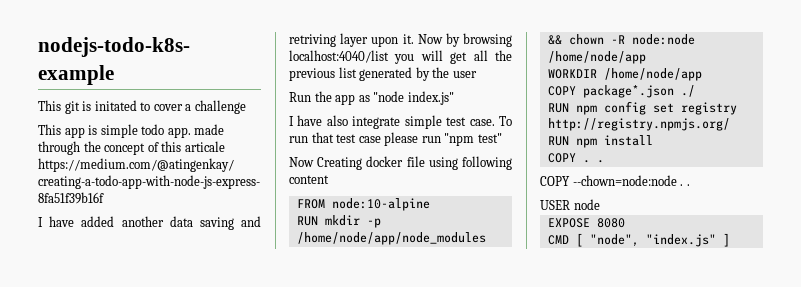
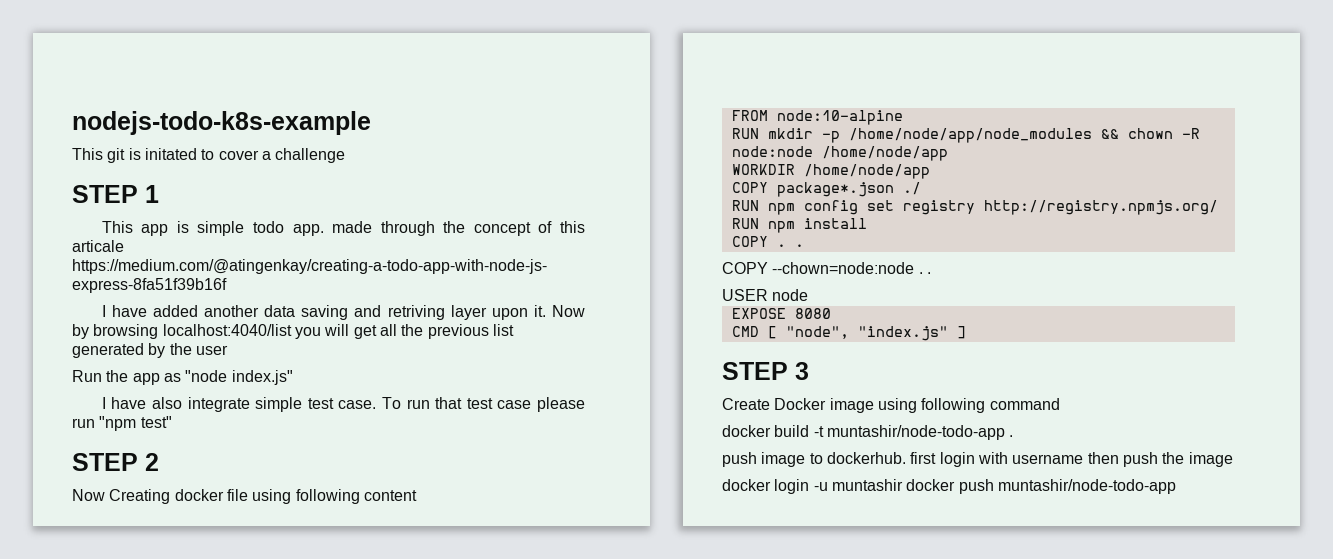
(246, 107) none -> [72,185,159,203] // STEP 1
(502, 138) none -> [72,453,159,471] // STEP 2
(730, 240) none -> [722,362,809,380] [722,398,1060,413] [722,425,1014,440] [722,452,1233,467] [722,479,1176,494] // STEP 3 // Create Docker image using following command // docker build -t muntashir/node-todo-app . // push image to dockerhub. first login with username then push the image // docker login -u muntashir docker push muntashir/node-todo-app

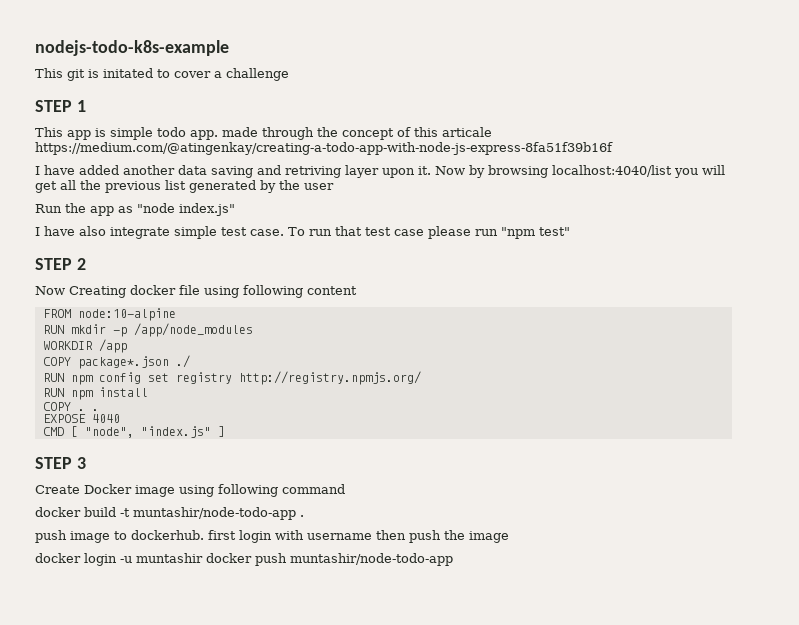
[848,128,1200,143] [731,146,948,161] /home/node/app/node_modules && chown -R node:node /home/node/app -> [133,323,253,337] /app/node_modules
[803,164,930,179] /home/node/app -> [98,339,127,353] /app
[722,262,931,274] [722,289,809,301] // COPY --chown=node:node . . // USER node -> (99, 410) none
[794,308,831,319] 8080 -> [91,414,120,423] 4040

